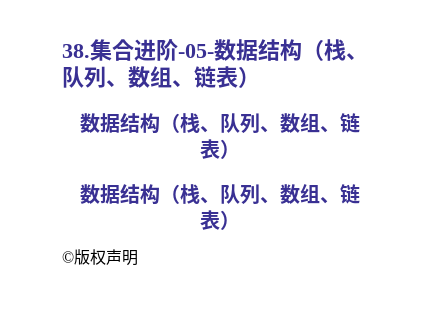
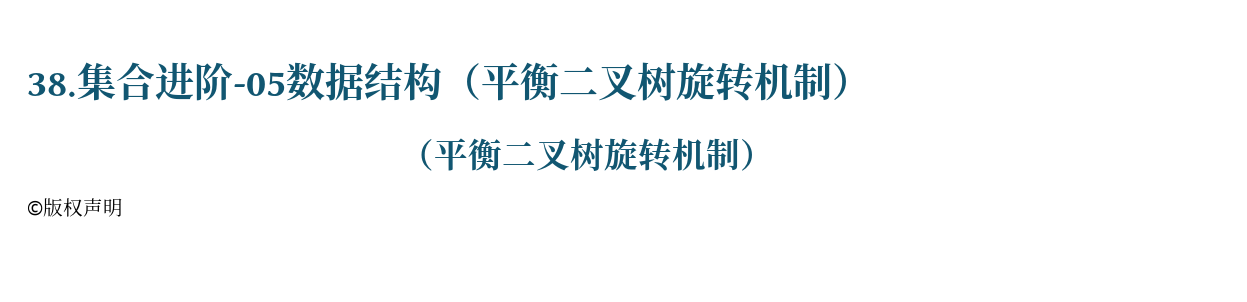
[178,39,368,61] [62,66,260,88] [79,113,360,134] [199,139,240,159] [79,184,360,205] [199,210,220,230] -05-数据结构（栈、队列、数组、链表） // 数据结构（栈、队列、数组、链表） // 数据结构（栈、队列、数组、链表 -> [233,62,871,102] [400,138,740,172] -05数据结构（平衡二叉树旋转机制） // （平衡二叉树旋转机制

